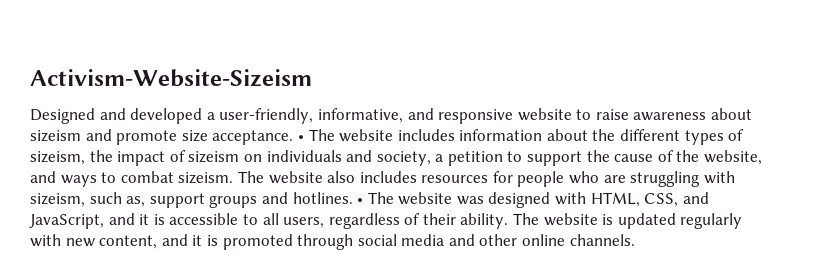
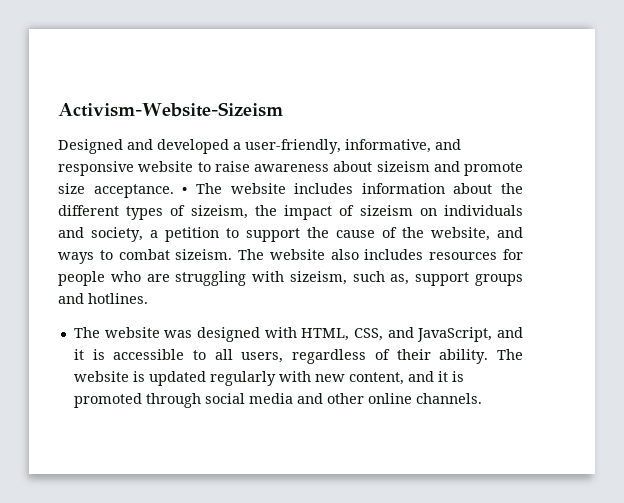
[357,198,364,204] • -> (148, 298) //

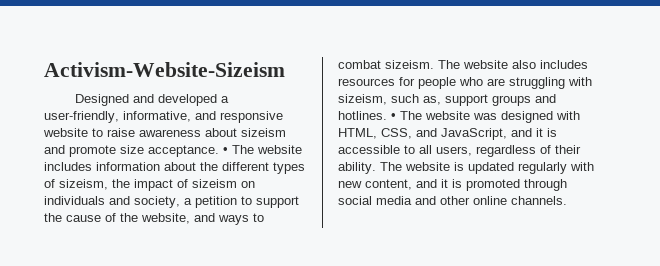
(148, 298) // -> [391,113,396,120] •

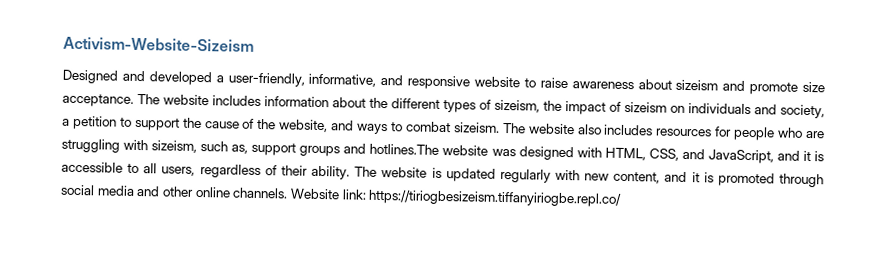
[223,147,228,154] • -> (134, 100) none
[338,111,422,120] hotlines. • The -> [369,143,440,155] hotlines.The
(567, 200) none -> [289,188,623,207] Website link: https://tiriogbesizeism.tiffanyiriogbe.repl.co/

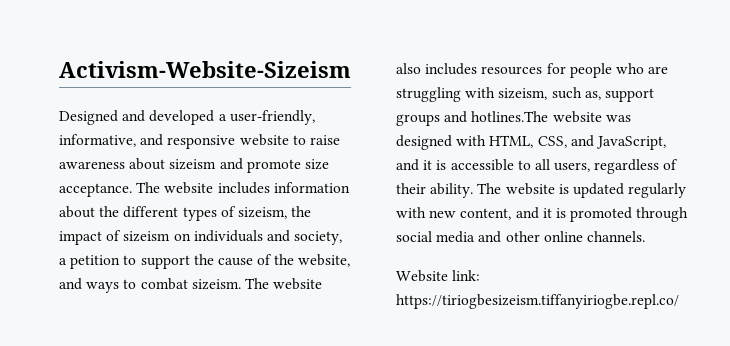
(289, 193) none -> (645, 236) //

